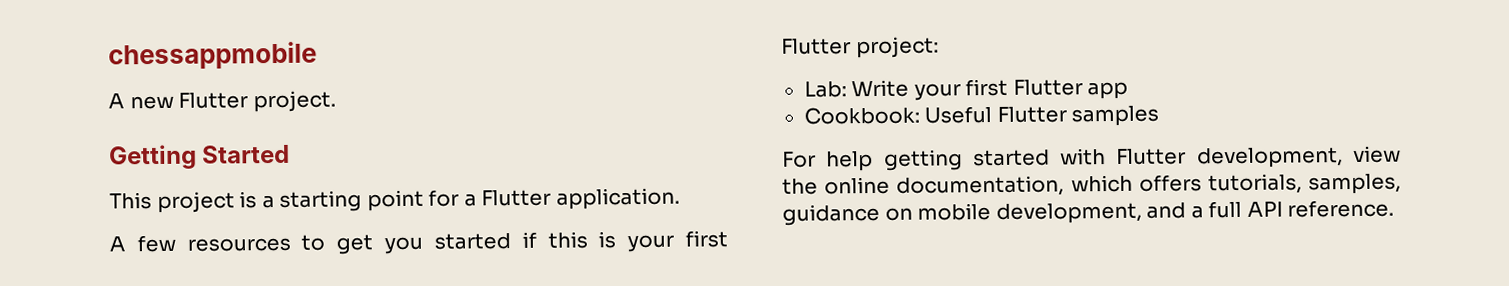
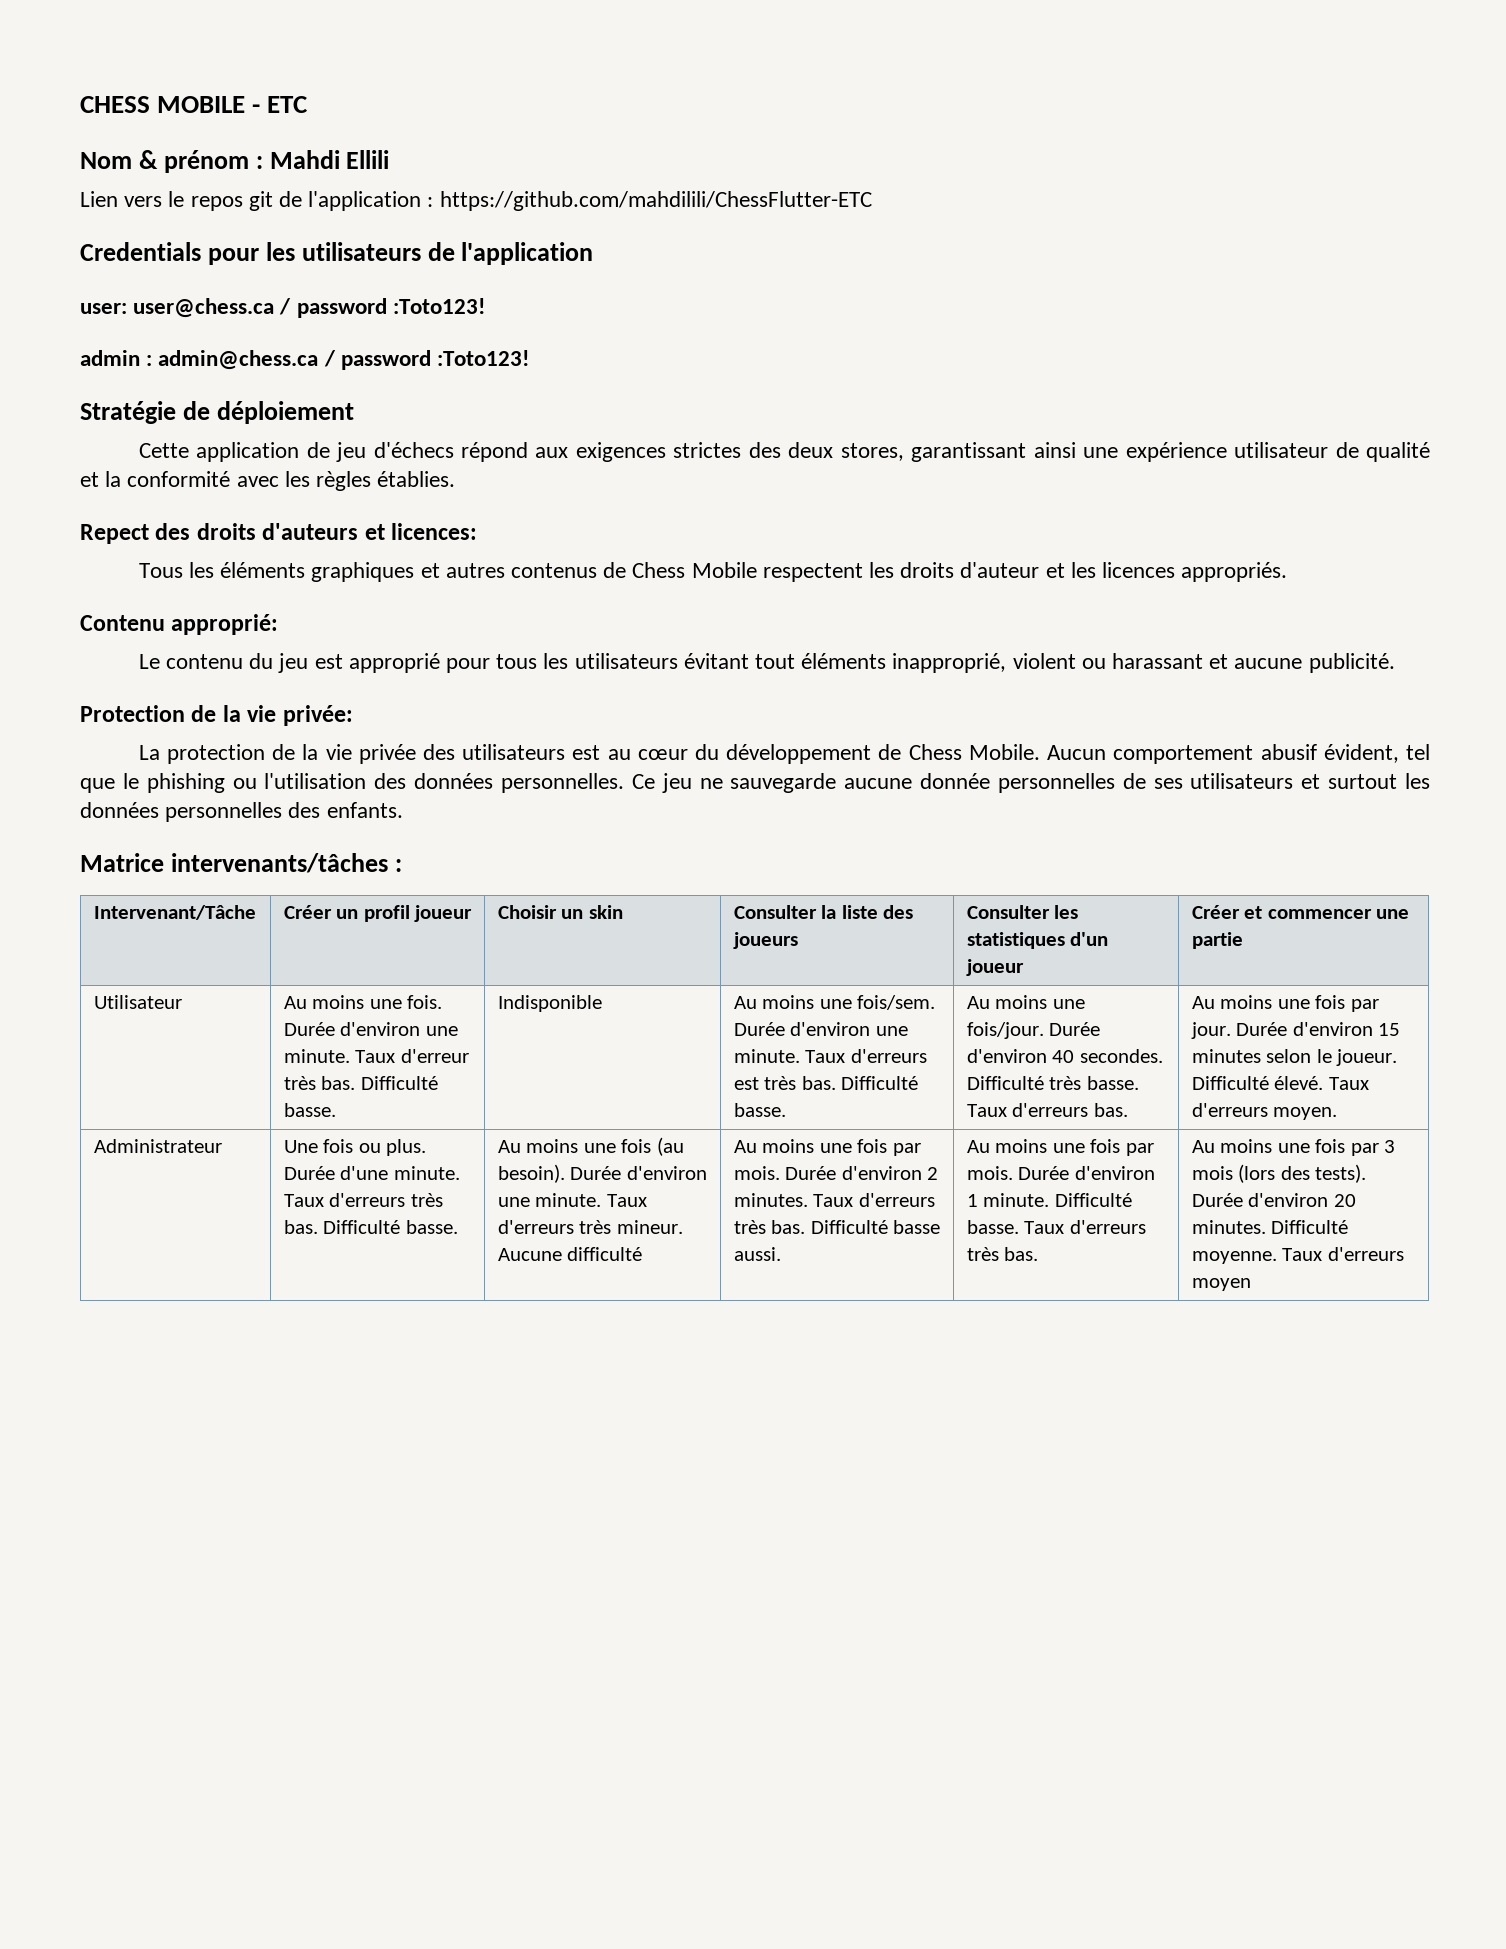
[108,41,317,71] [108,90,336,113] [108,144,291,170] [109,187,680,214] [109,230,728,255] [781,36,939,59] [803,78,1129,101] [803,105,1160,127] [782,145,1401,172] [782,173,1401,197] [782,199,1395,226] chessappmobile // A new Flutter project. // Getting Started // This project is a starting point for a Flutter application. // A few resources to get you started if this is your first Flutter project: // Lab: Write your first Flutter app // Cookbook: Useful Flutter samples // For help getting started with Flutter development, view the online documentation, which offers tutorials, samples, guidance on mobile development, and a full API reference. -> [80,96,309,113] [80,150,390,173] [80,191,872,211] [80,242,594,265] [80,298,485,318] [80,350,530,370] [80,401,354,424] [138,442,1430,462] [80,471,456,491] [80,523,478,544] [138,562,1288,582] [80,614,279,635] [138,653,1395,673] [80,705,353,726] [138,744,1430,764] [80,773,1430,793] [80,802,403,822] [80,853,402,873] [93,905,256,920] [283,905,473,922] [497,905,623,919] [733,905,914,919] [732,932,798,949] [966,905,1079,919] [966,932,1109,949] [965,959,1024,976] [1191,905,1410,919] [1191,932,1243,949] [93,995,182,1009] [283,995,443,1009] [283,1022,458,1036] [283,1049,469,1063] [283,1076,438,1090] [283,1103,336,1117] [497,995,602,1012] [733,995,936,1010] [733,1022,908,1036] [733,1049,927,1063] [733,1076,919,1090] [733,1103,786,1117] [966,995,1085,1009] [966,1022,1101,1039] [966,1049,1163,1063] [966,1076,1139,1090] [966,1103,1128,1117] [1191,995,1379,1012] [1190,1022,1401,1039] [1191,1049,1398,1066] [1191,1076,1369,1090] [1191,1103,1338,1120] [93,1139,222,1153] [283,1139,427,1156] [283,1166,460,1180] [283,1193,443,1207] [283,1220,458,1234] [497,1137,684,1156] [497,1164,707,1183] [497,1193,647,1207] [497,1220,683,1234] [497,1247,643,1261] [733,1139,921,1156] [733,1166,939,1180] [733,1193,935,1207] [733,1220,941,1234] [733,1247,781,1261] [966,1139,1154,1156] [966,1166,1155,1180] [966,1193,1132,1207] [966,1220,1146,1234] [966,1247,1039,1261] [1191,1139,1396,1156] [1191,1164,1367,1183] [1191,1193,1356,1207] [1191,1220,1349,1234] [1191,1247,1404,1264] [1191,1278,1251,1291] CHESS MOBILE - ETC // Nom & prénom : Mahdi Ellili // Lien vers le repos git de l'application : https://github.com/mahdilili/ChessFlutter-ETC // Credentials pour les utilisateurs de l'application // user: user@chess.ca / password :Toto123! // admin : admin@chess.ca / password :Toto123! // Stratégie de déploiement // Cette application de jeu d'échecs répond aux exigences strictes des deux stores, garantissant ainsi une expérience utilisateur de qualité et la conformité avec les règles établies. // Repect des droits d'auteurs et licences: // Tous les éléments graphiques et autres contenus de Chess Mobile respectent les droits d'auteur et les licences appropriés. // Contenu approprié: // Le contenu du jeu est approprié pour tous les utilisateurs évitant tout éléments inapproprié, violent ou harassant et aucune publicité. // Protection de la vie privée: // La protection de la vie privée des utilisateurs est au cœur du développement de Chess Mobile. Aucun comportement abusif évident, tel que le phishing ou l'utilisation des données personnelles. Ce jeu ne sauvegarde aucune donnée personnelles de ses utilisateurs et surtout les données personnelles des enfants. // Matrice intervenants/tâches : // Intervenant/Tâche | Créer un profil joueur | Choisir un skin | Consulter la liste des joueurs | Consulter les statistiques d'un joueur | Créer et commencer une partie // Utilisateur | Au moins une fois. Durée d'environ une minute. Taux d'erreur très bas. Difficulté basse. | Indisponible | Au moins une fois/sem. Durée d'environ une minute. Taux d'erreurs est très bas. Difficulté basse. | Au moins une fois/jour. Durée d'environ 40 secondes. Difficulté très basse. Taux d'erreurs bas. | Au moins une fois par jour. Durée d'environ 15 minutes selon le joueur. Difficulté élevé. Taux d'erreurs moyen. // Administrateur | Une fois ou plus. Durée d'une minute. Taux d'erreurs très bas. Difficulté basse. | Au moins une fois (au besoin). Durée d'environ une minute. Taux d'erreurs très mineur. Aucune difficulté | Au moins une fois par mois. Durée d'environ 2 minutes. Taux d'erreurs très bas. Difficulté basse aussi. | Au moins une fois par mois. Durée d'environ 1 minute. Difficulté basse. Taux d'erreurs très bas. | Au moins une fois par 3 mois (lors des tests). Durée d'environ 20 minutes. Difficulté moyenne. Taux d'erreurs moyen

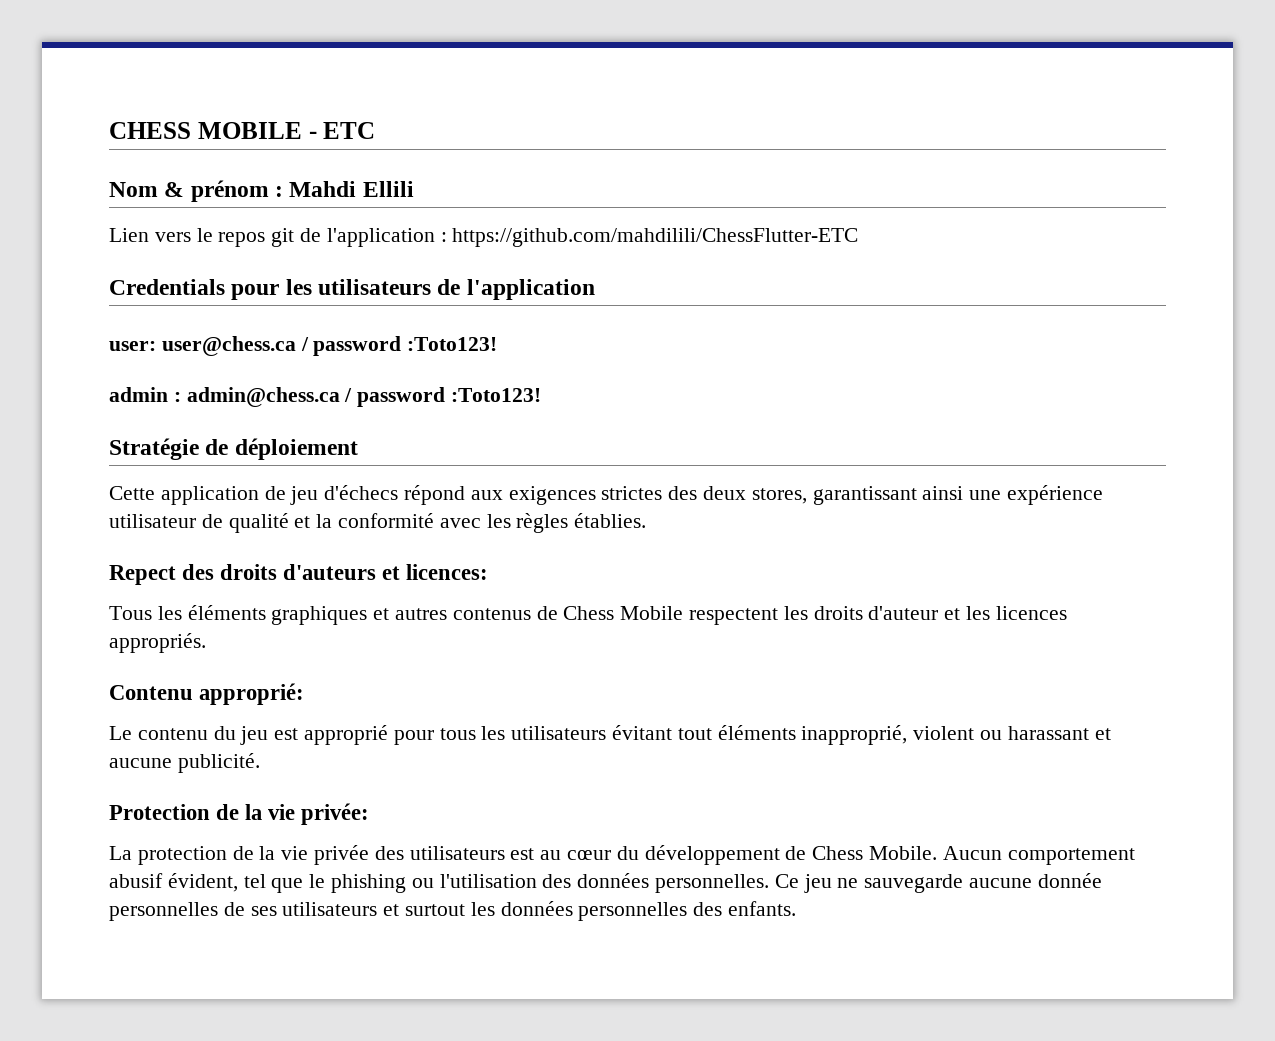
[80,853,402,873] [93,905,256,920] [283,905,473,922] [497,905,623,919] [733,905,914,919] [732,932,798,949] [966,905,1079,919] [966,932,1109,949] [965,959,1024,976] [1191,905,1410,919] [1191,932,1243,949] [93,995,182,1009] [283,995,443,1009] [283,1022,458,1036] [283,1049,469,1063] [283,1076,438,1090] [283,1103,336,1117] [497,995,602,1012] [733,995,936,1010] [733,1022,908,1036] [733,1049,927,1063] [733,1076,919,1090] [733,1103,786,1117] [966,995,1085,1009] [966,1022,1101,1039] [966,1049,1163,1063] [966,1076,1139,1090] [966,1103,1128,1117] [1191,995,1379,1012] [1190,1022,1401,1039] [1191,1049,1398,1066] [1191,1076,1369,1090] [1191,1103,1338,1120] [93,1139,222,1153] [283,1139,427,1156] [283,1166,460,1180] [283,1193,443,1207] [283,1220,458,1234] [497,1137,684,1156] [497,1164,707,1183] [497,1193,647,1207] [497,1220,683,1234] [497,1247,643,1261] [733,1139,921,1156] [733,1166,939,1180] [733,1193,935,1207] [733,1220,941,1234] [733,1247,781,1261] [966,1139,1154,1156] [966,1166,1155,1180] [966,1193,1132,1207] [966,1220,1146,1234] [966,1247,1039,1261] [1191,1139,1396,1156] [1191,1164,1367,1183] [1191,1193,1356,1207] [1191,1220,1349,1234] [1191,1247,1404,1264] [1191,1278,1251,1291] // Matrice intervenants/tâches : // Intervenant/Tâche | Créer un profil joueur | Choisir un skin | Consulter la liste des joueurs | Consulter les statistiques d'un joueur | Créer et commencer une partie // Utilisateur | Au moins une fois. Durée d'environ une minute. Taux d'erreur très bas. Difficulté basse. | Indisponible | Au moins une fois/sem. Durée d'environ une minute. Taux d'erreurs est très bas. Difficulté basse. | Au moins une fois/jour. Durée d'environ 40 secondes. Difficulté très basse. Taux d'erreurs bas. | Au moins une fois par jour. Durée d'environ 15 minutes selon le joueur. Difficulté élevé. Taux d'erreurs moyen. // Administrateur | Une fois ou plus. Durée d'une minute. Taux d'erreurs très bas. Difficulté basse. | Au moins une fois (au besoin). Durée d'environ une minute. Taux d'erreurs très mineur. Aucune difficulté | Au moins une fois par mois. Durée d'environ 2 minutes. Taux d'erreurs très bas. Difficulté basse aussi. | Au moins une fois par mois. Durée d'environ 1 minute. Difficulté basse. Taux d'erreurs très bas. | Au moins une fois par 3 mois (lors des tests). Durée d'environ 20 minutes. Difficulté moyenne. Taux d'erreurs moyen -> (797, 908) none

